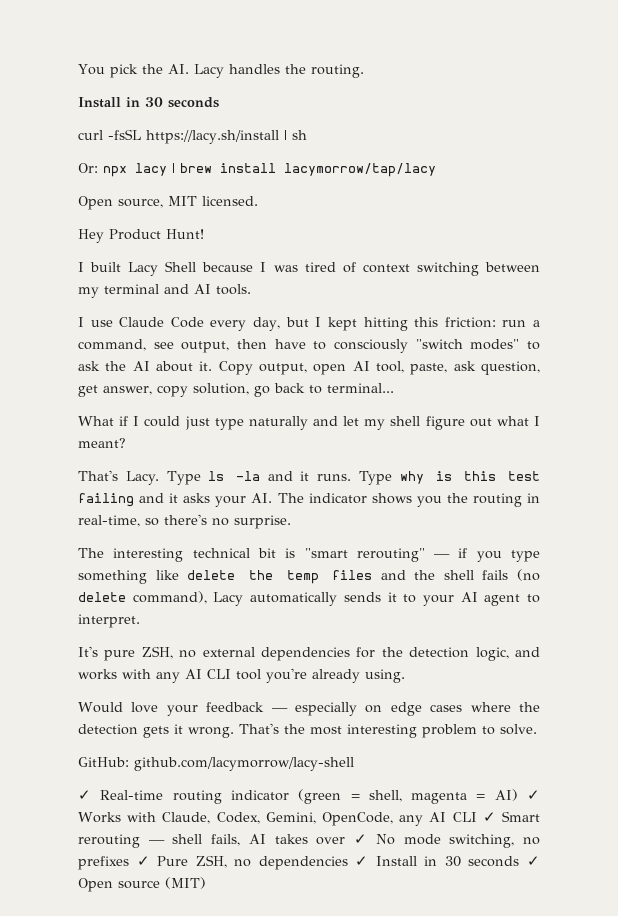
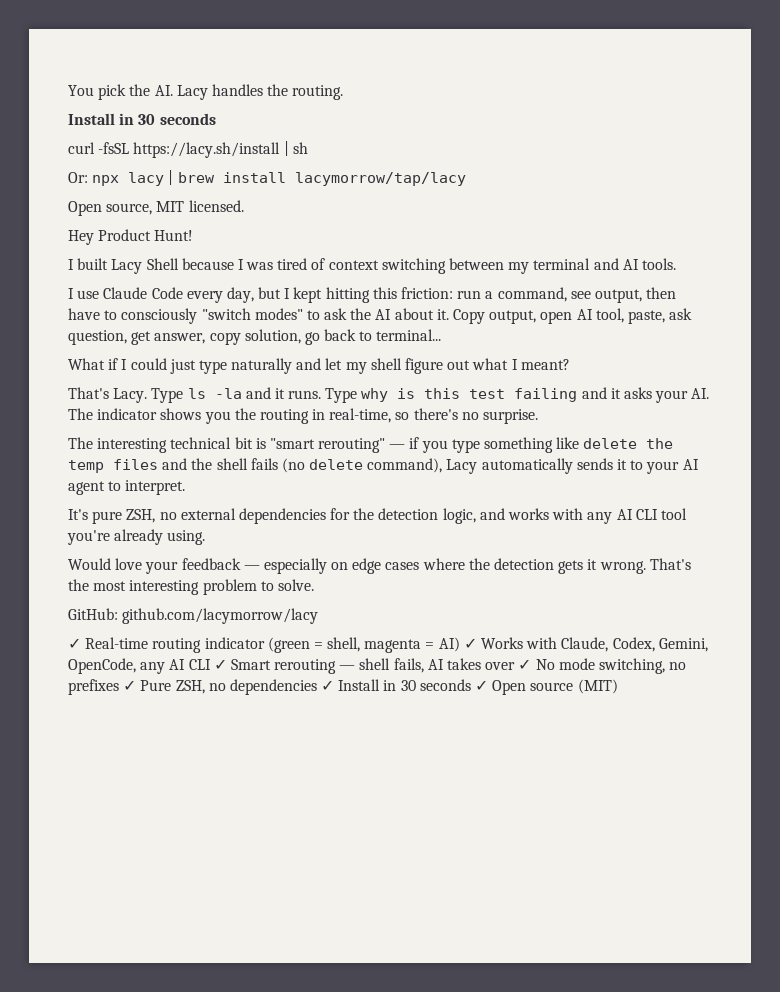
[134,757,354,771] github.com/lacymorrow/lacy-shell -> [122,608,319,624] github.com/lacymorrow/lacy

